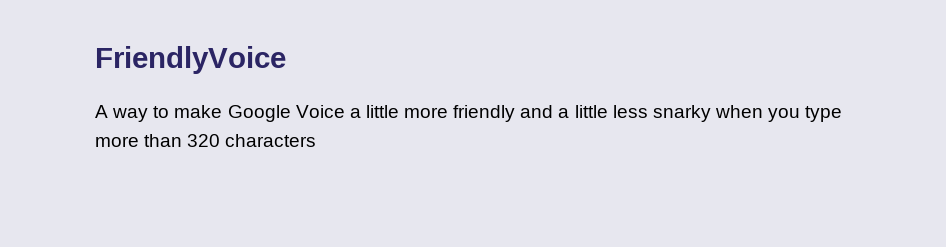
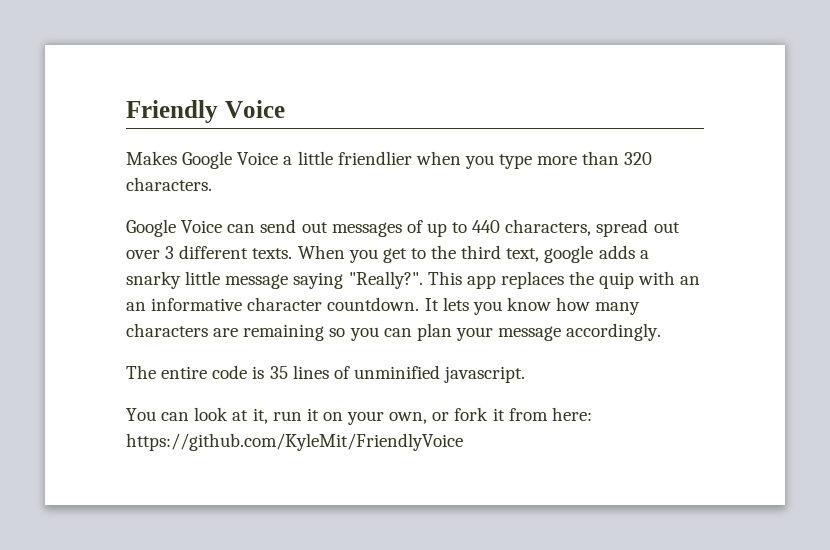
[95,46,286,74] [95,105,711,122] FriendlyVoice // A way to make Google Voice a little more friendly and a little less snarky -> [126,100,285,123] [126,151,412,169] Friendly Voice // Makes Google Voice a little friendlier
[225,134,317,147] characters -> [126,177,212,191] [126,219,680,237] [126,245,649,263] [126,271,701,289] [126,297,641,315] [126,323,662,341] [126,365,526,383] [126,407,592,425] [126,433,463,451] characters. // Google Voice can send out messages of up to 440 characters, spread out over 3 different texts. When you get to the third text, google adds a snarky little message saying "Really?". This app replaces the quip with an an informative character countdown. It lets you know how many characters are remaining so you can plan your message accordingly. // The entire code is 35 lines of unminified javascript. // You can look at it, run it on your own, or fork it from here: https://github.com/KyleMit/FriendlyVoice

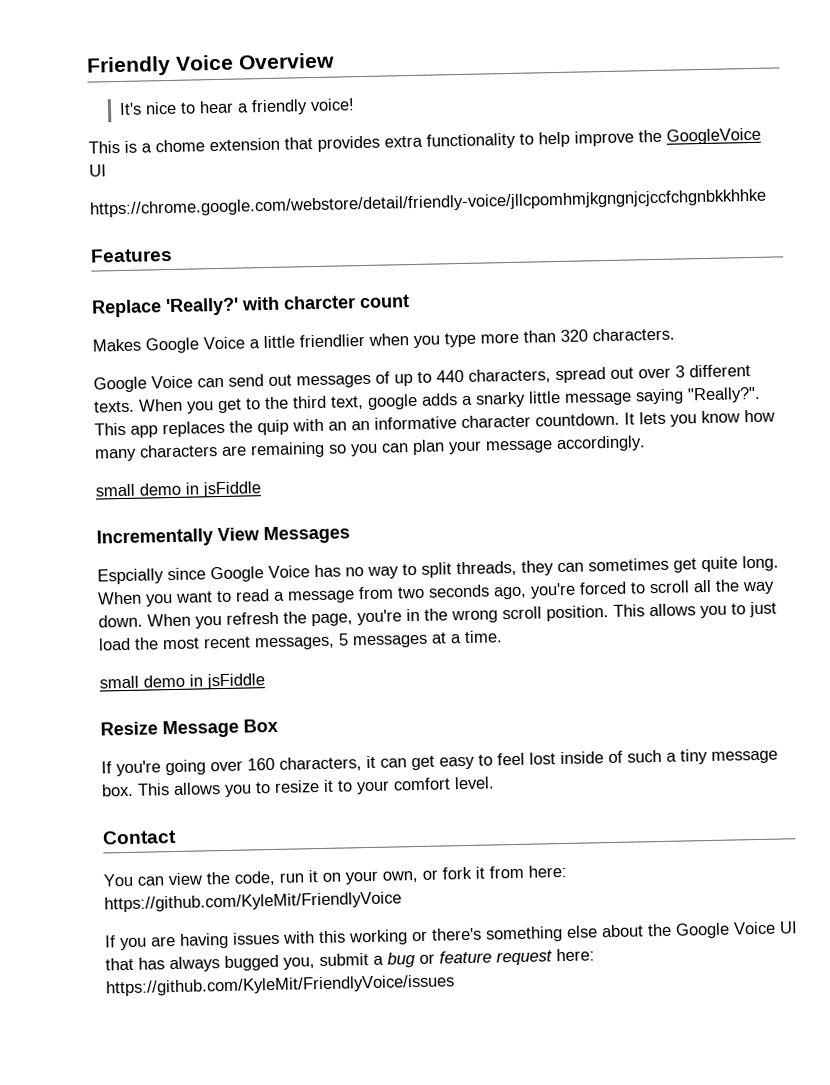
(285, 109) none -> [238,52,335,70] [118,98,355,116] [88,127,761,154] [89,164,107,177] [89,188,767,218] [90,247,173,263] [91,294,410,318] Overview // It's nice to hear a friendly voice! // This is a chome extension that provides extra functionality to help improve the GoogleVoice UI // https://chrome.google.com/webstore/detail/friendly-voice/jllcpomhmjkgngnjcjccfchgnbkkhhke // Features // Replace 'Really?' with charcter count
[126,365,526,383] The entire code is 35 lines of unminified javascript. -> [95,481,262,498] [96,525,350,548] [97,555,779,585] [97,579,775,607] [98,601,777,629] [98,630,503,651] [99,673,265,690] [100,718,278,739] [101,749,778,777] [101,776,495,797] [102,829,177,845] small demo in jsFiddle // Incrementally View Messages // Espcially since Google Voice has no way to split threads, they can sometimes get quite long. When you want to read a message from two seconds ago, you're forced to scroll all the way down. When you refresh the page, you're in the wrong scroll position. This allows you to just load the most recent messages, 5 messages at a time. // small demo in jsFiddle // Resize Message Box // If you're going over 160 characters, it can get easy to feel lost inside of such a tiny message box. This allows you to resize it to your comfort level. // Contact
[194,407,268,424] look at it, -> [168,870,276,886] view the code,
(463, 442) none -> [105,921,798,951] [105,948,595,973] [105,974,455,997] // If you are having issues with this working or there's something else about the Google Voice UI that has always bugged you, submit a bug or feature request here: https://github.com/KyleMit/FriendlyVoice/issues

